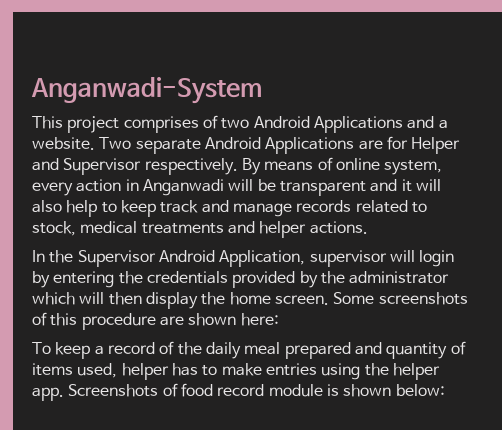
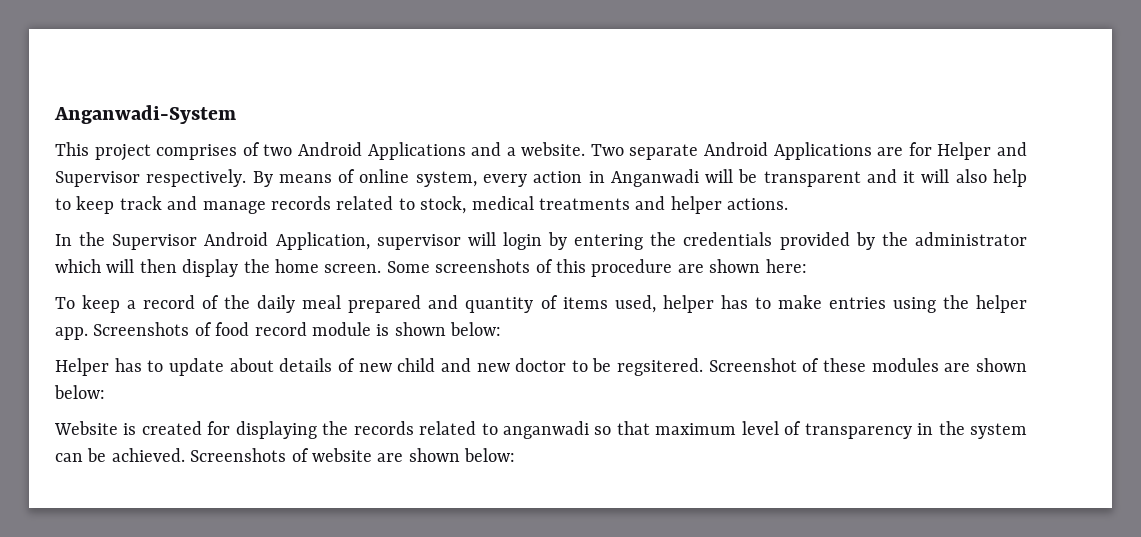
(445, 390) none -> [55,358,1027,376] [54,385,105,399] [54,421,1027,439] [55,448,516,462] // Helper has to update about details of new child and new doctor to be regsitered. Screenshot of these modules are shown below: // Website is created for displaying the records related to anganwadi so that maximum level of transparency in the system can be achieved. Screenshots of website are shown below:

